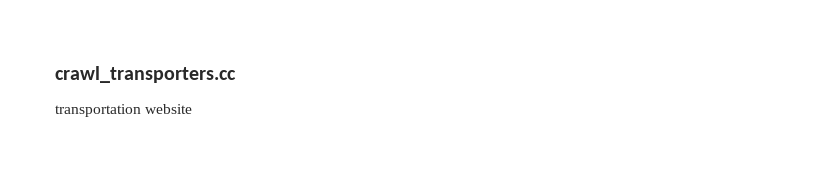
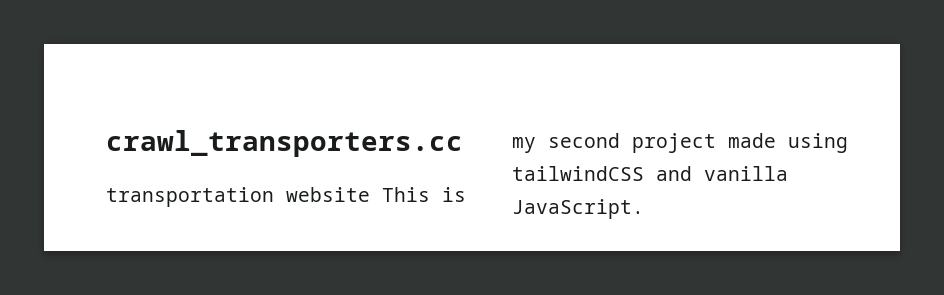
(193, 109) none -> [382,187,466,202] [512,133,848,153] [512,166,788,181] [512,199,644,219] This is my second project made using tailwindCSS and vanilla JavaScript.

